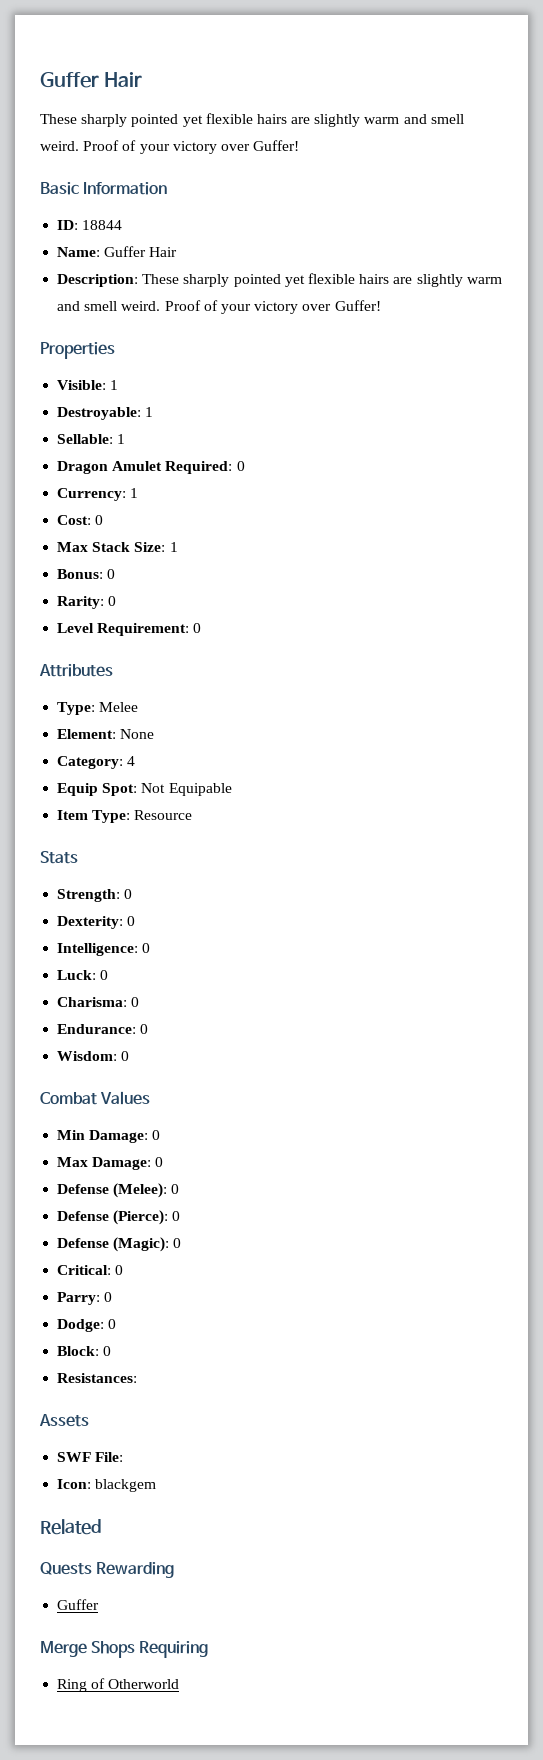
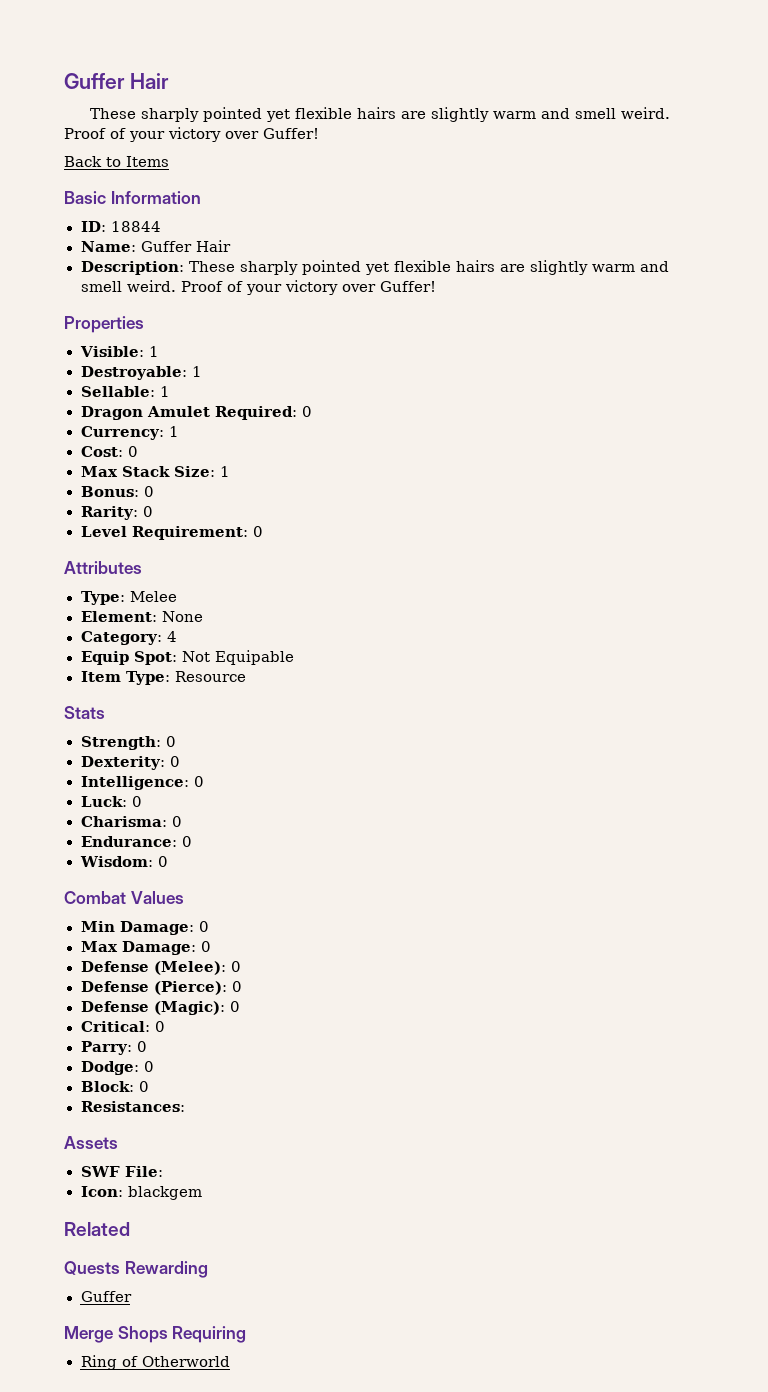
(300, 145) none -> [64,156,169,167] // Back to Items

